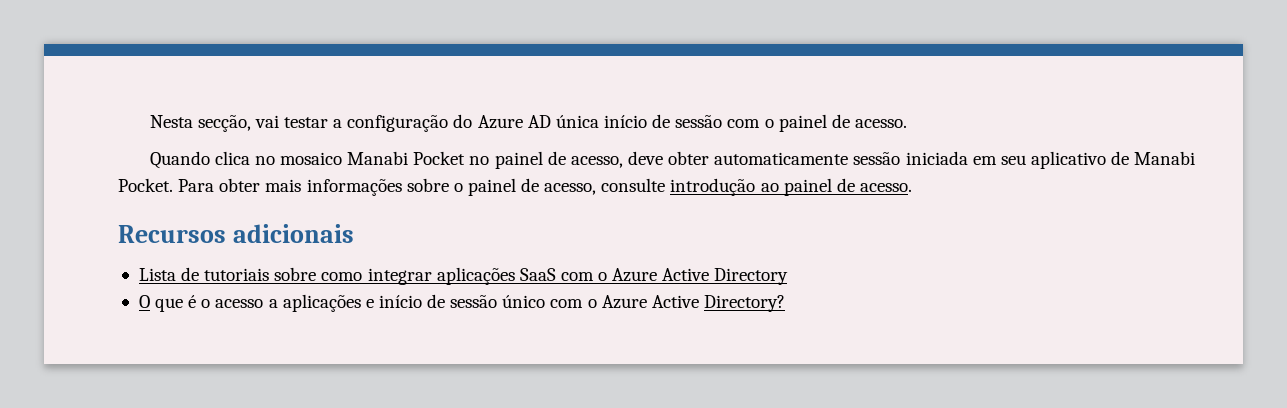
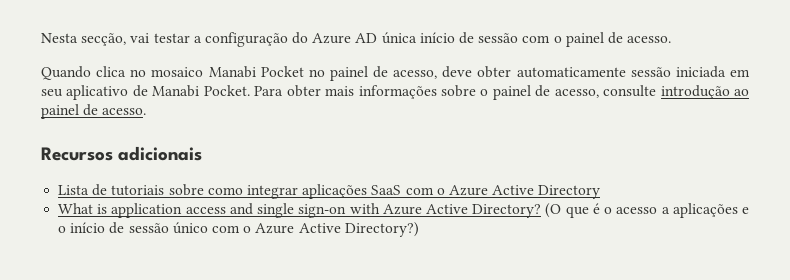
[138,295,150,308] O -> [58,203,562,218] What is application access and single sign-on with Azure Active Directory? (O
(374, 303) none -> [58,226,67,233] o
[703,295,785,312] Directory? -> [344,222,419,237] Directory?)

